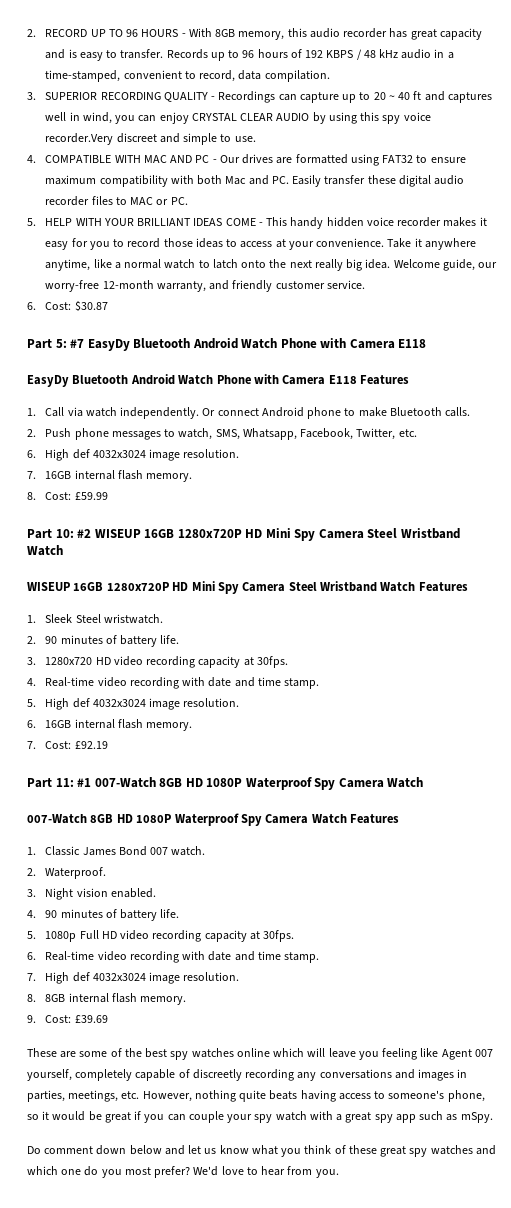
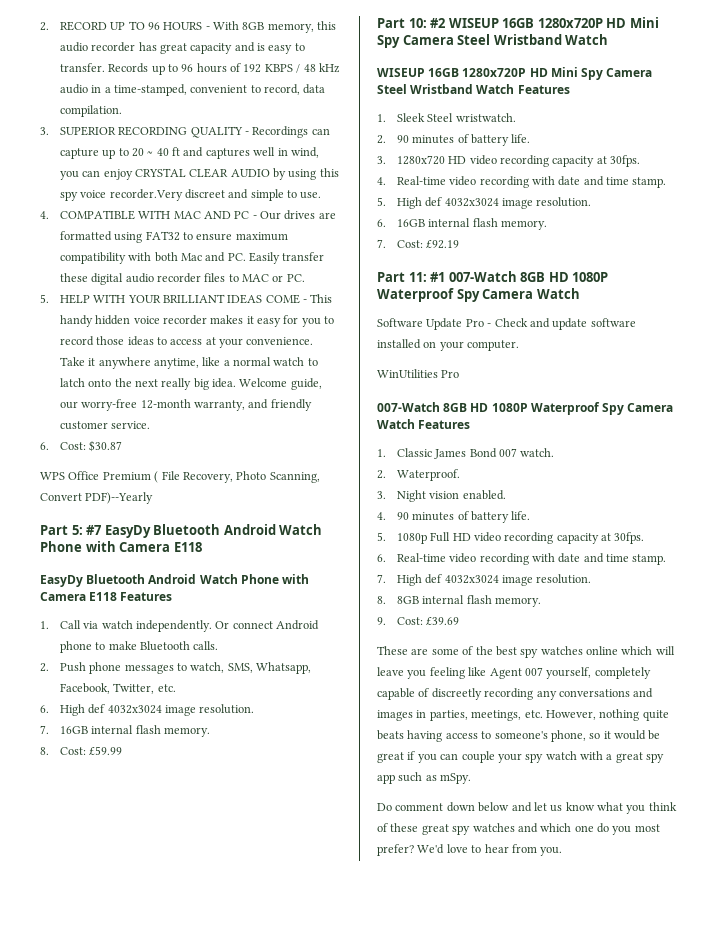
(108, 306) none -> [40,471,320,483] [40,492,154,504] // WPS Office Premium ( File Recovery, Photo Scanning, Convert PDF)--Yearly
(424, 782) none -> [377,318,636,330] [377,339,520,351] [377,369,460,378] // Software Update Pro - Check and update software installed on your computer. // WinUtilities Pro

